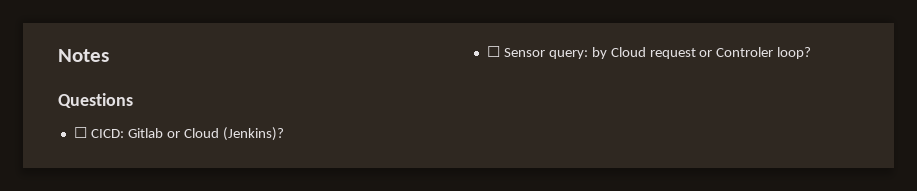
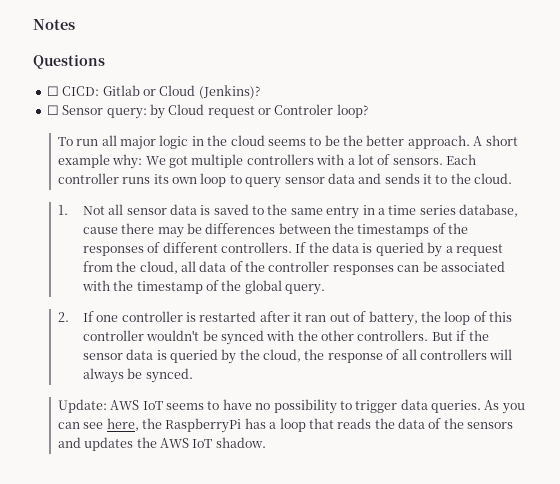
(812, 53) none -> [57,135,518,150] [57,154,477,169] [57,173,513,188] [57,204,519,219] [82,223,469,238] [82,242,503,257] [82,261,505,275] [81,280,326,295] [57,311,513,326] [82,330,489,345] [82,349,513,364] [82,368,193,383] [57,399,525,414] [57,418,514,433] [57,437,266,451] // To run all major logic in the cloud seems to be the better approach. A short example why: We got multiple controllers with a lot of sensors. Each controller runs its own loop to query sensor data and sends it to the cloud. // 1. Not all sensor data is saved to the same entry in a time series database, cause there may be differences between the timestamps of the responses of different controllers. If the data is queried by a request from the cloud, all data of the controller responses can be associated with the timestamp of the global query. // 2. If one controller is restarted after it ran out of battery, the loop of this controller wouldn't be synced with the other controllers. But if the sensor data is queried by the cloud, the response of all controllers will always be synced. // Update: AWS IoT seems to have no possibility to trigger data queries. As you can see here, the RaspberryPi has a loop that reads the data of the sensors and updates the AWS IoT shadow.

